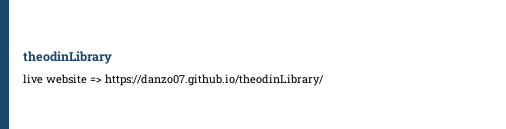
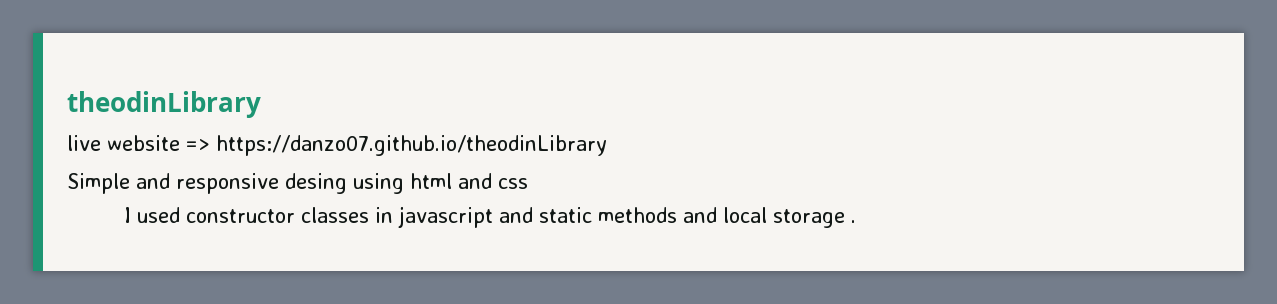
[105,74,324,86] https://danzo07.github.io/theodinLibrary/ -> [216,135,607,156] [67,173,528,194] [123,206,856,228] https://danzo07.github.io/theodinLibrary // Simple and responsive desing using html and css // I used constructor classes in javascript and static methods and local storage .

